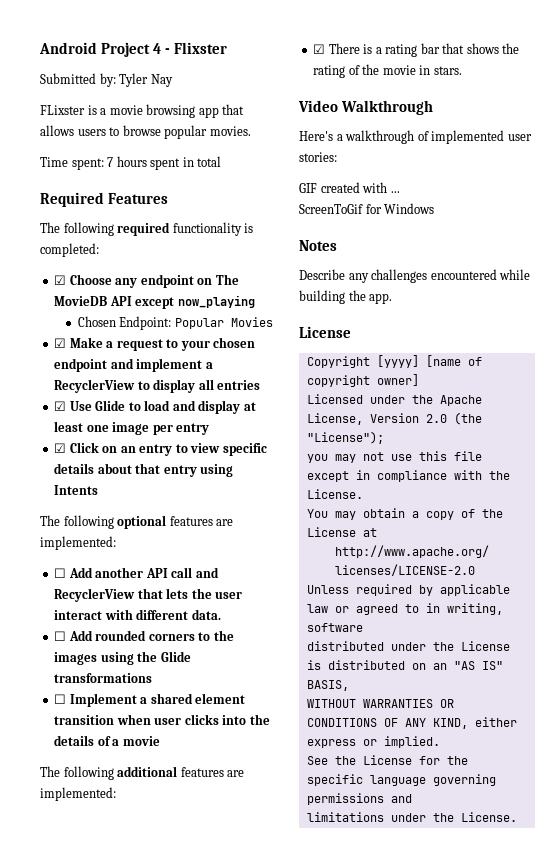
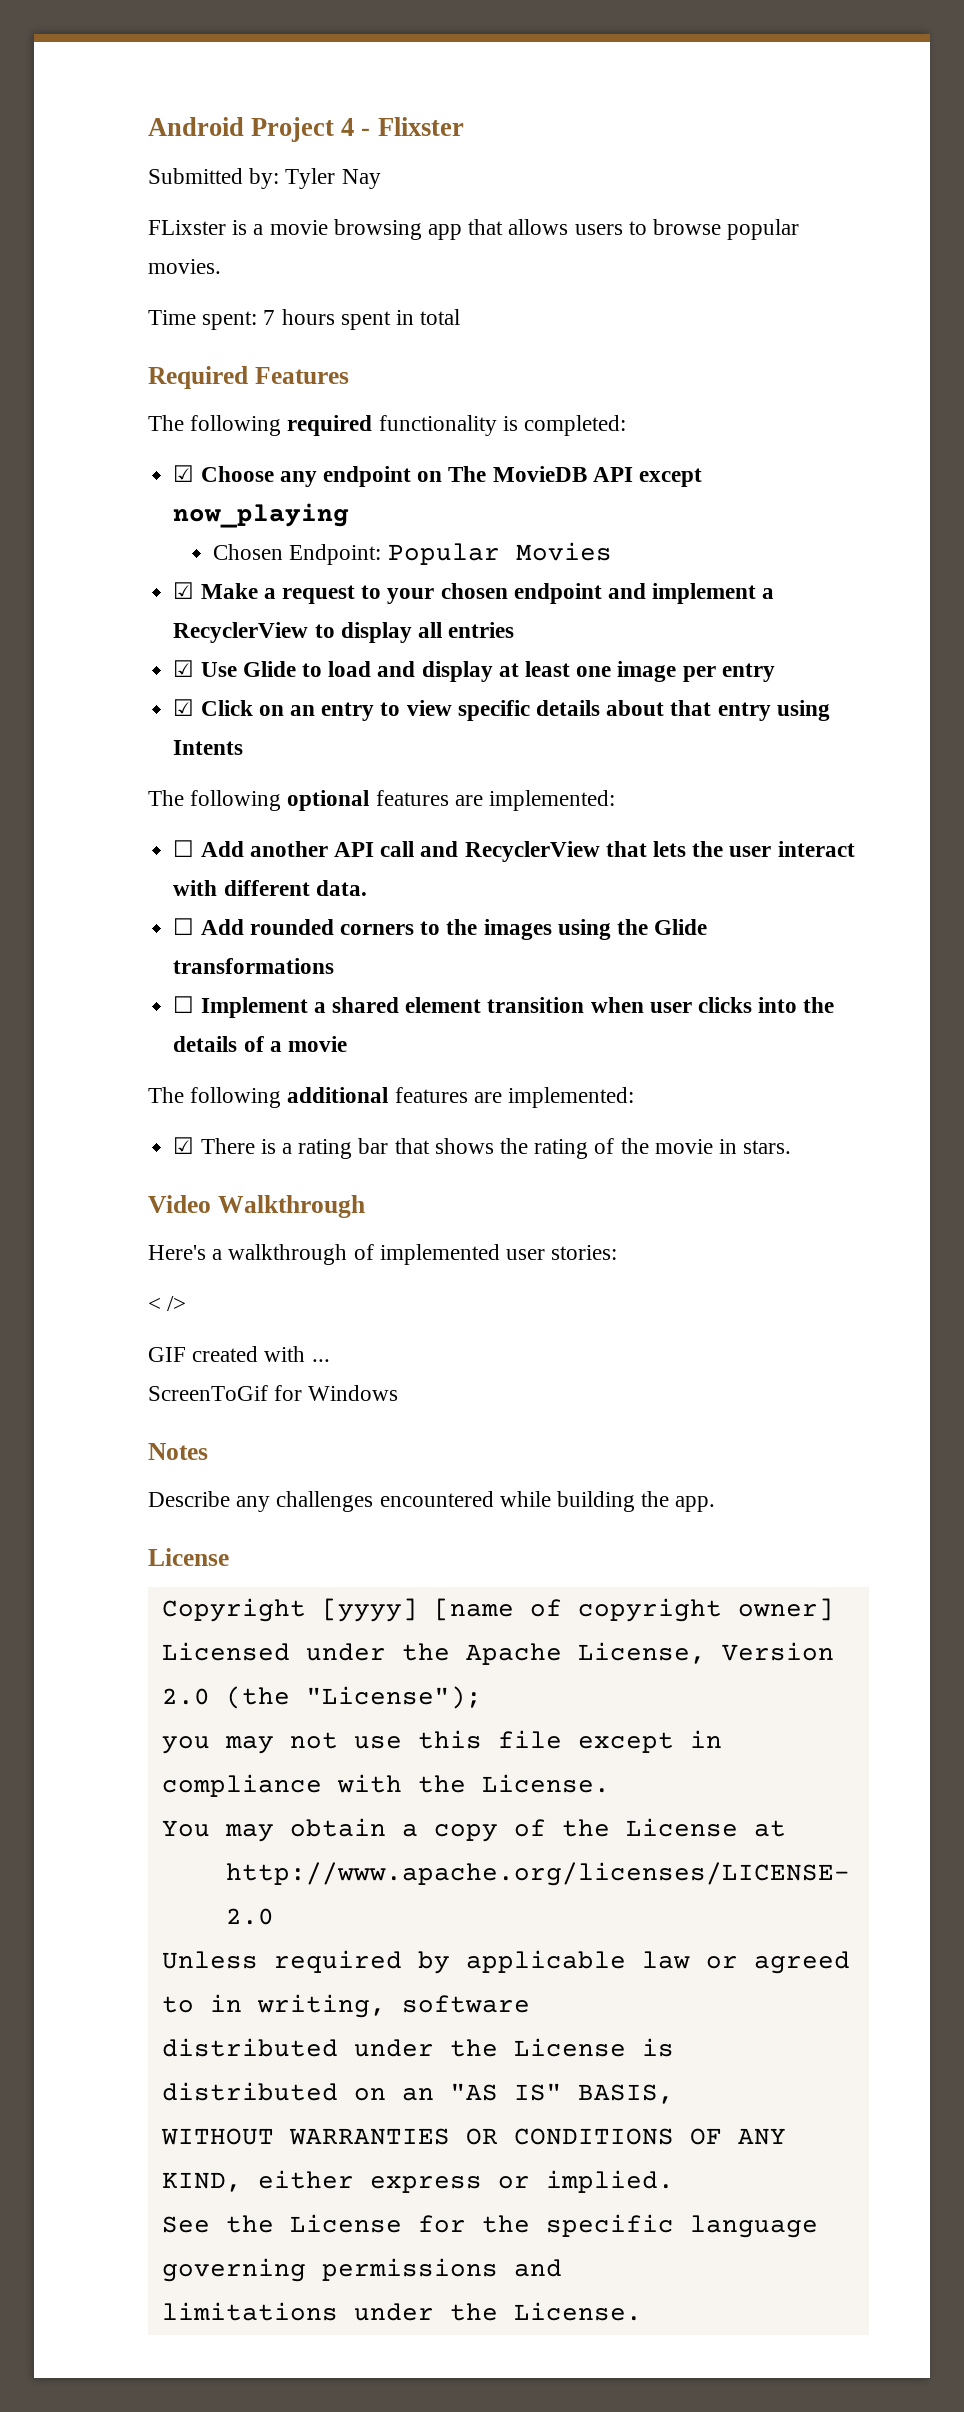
(337, 157) none -> [148,1296,187,1311] // < />

